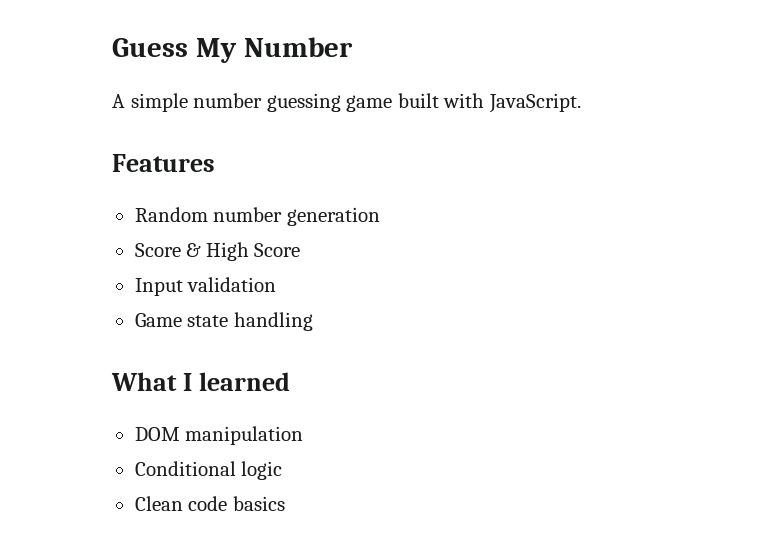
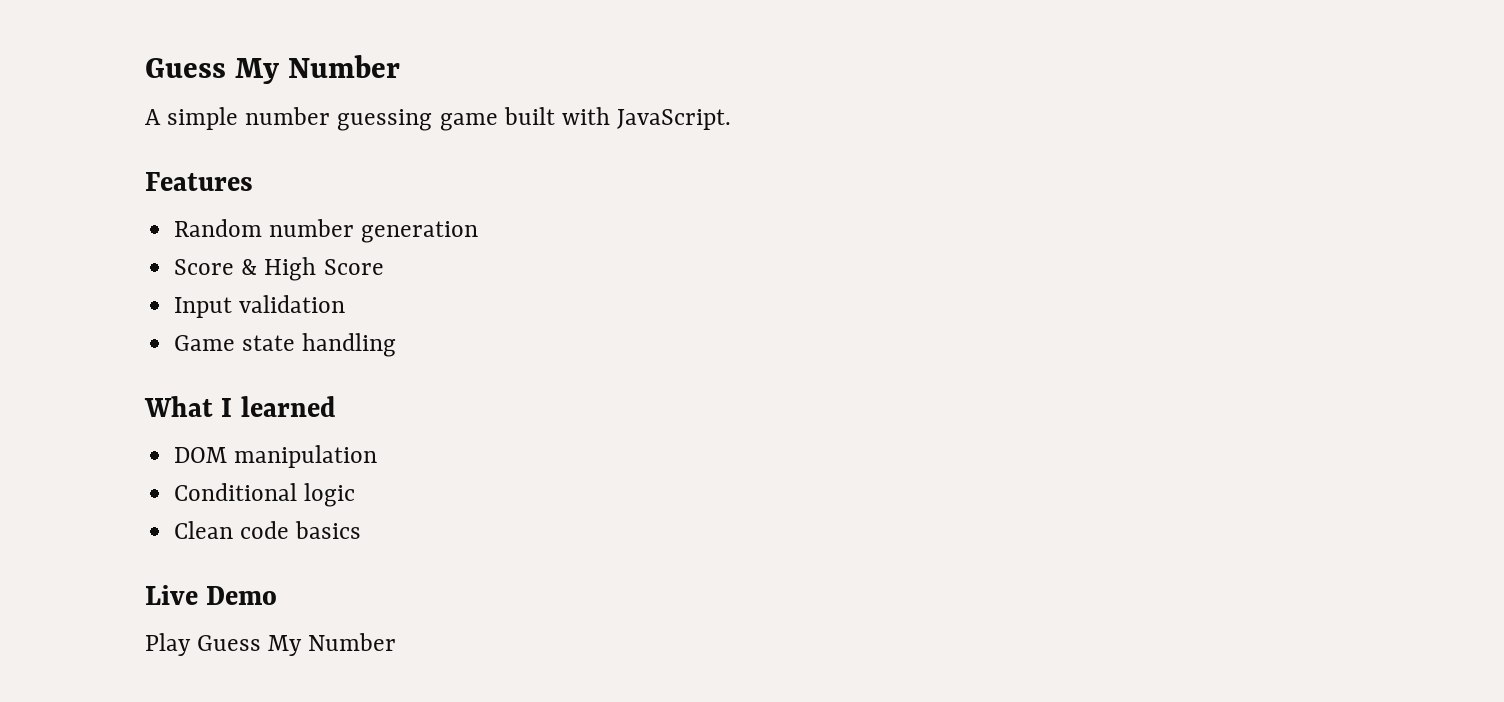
(285, 503) none -> [145,585,278,605] [145,633,397,656] // Live Demo // Play Guess My Number

